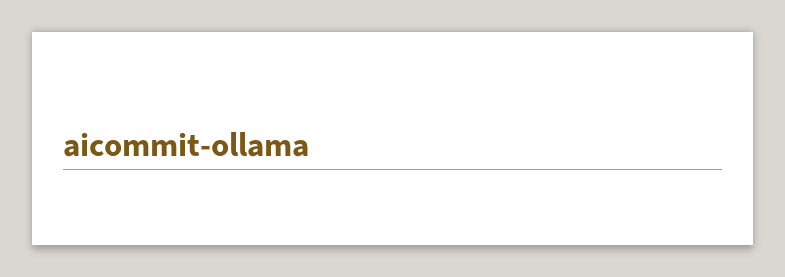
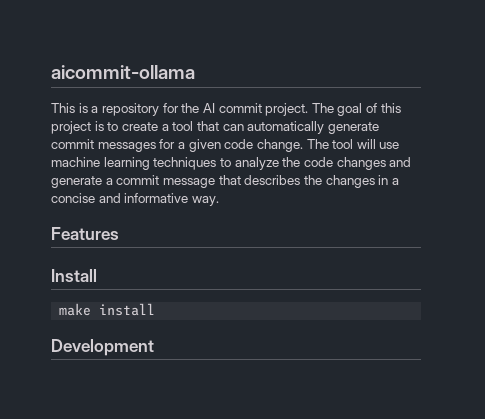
(309, 144) none -> [51,103,401,116] [51,121,379,134] [51,139,400,152] [51,157,412,170] [51,175,399,188] [51,193,219,206] [51,227,119,240] [51,269,97,282] [59,303,156,316] [51,339,154,356] // This is a repository for the AI commit project. The goal of this project is to create a tool that can automatically generate commit messages for a given code change. The tool will use machine learning techniques to analyze the code changes and generate a commit message that describes the changes in a concise and informative way. // Features // Install // make install // Development

